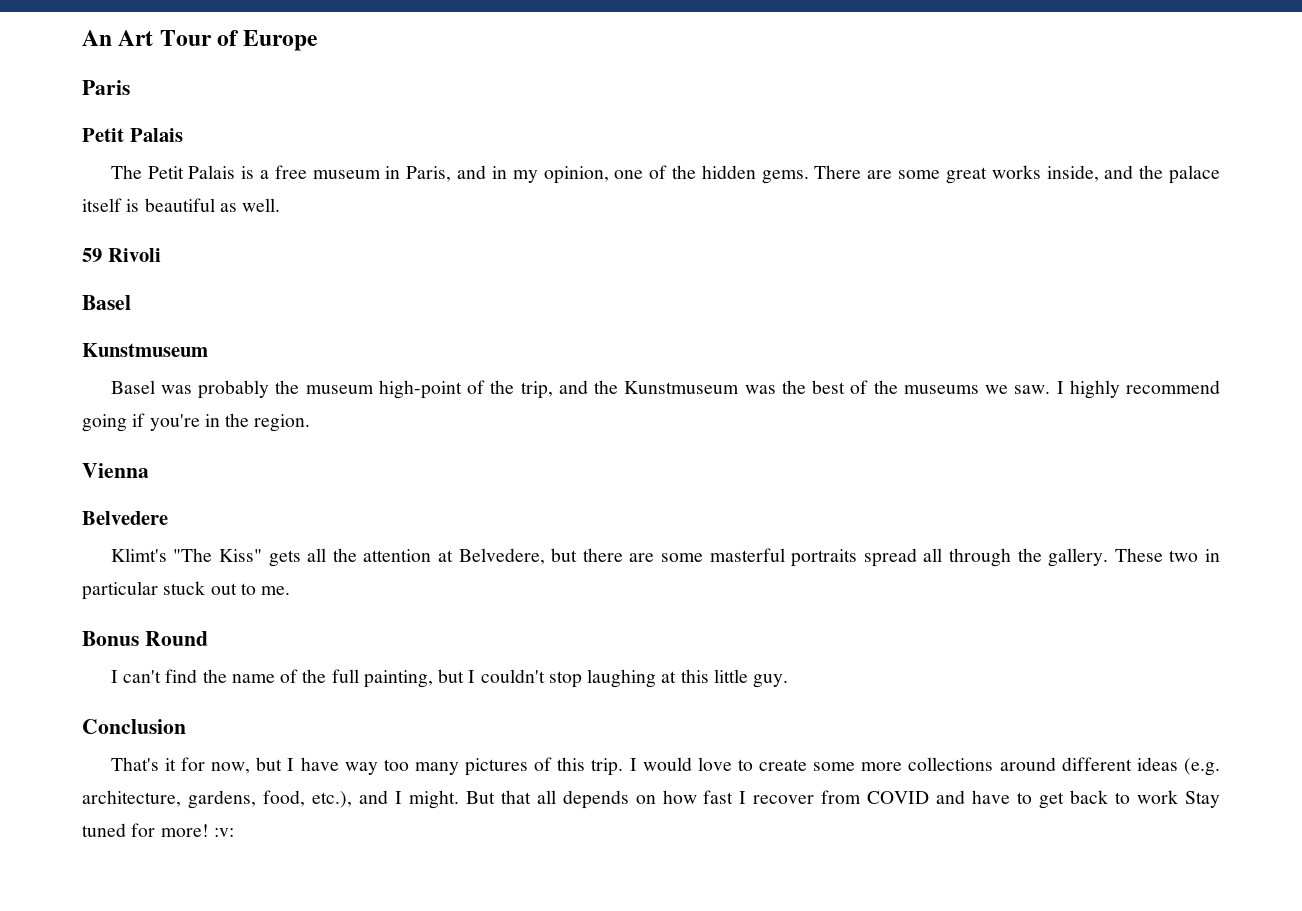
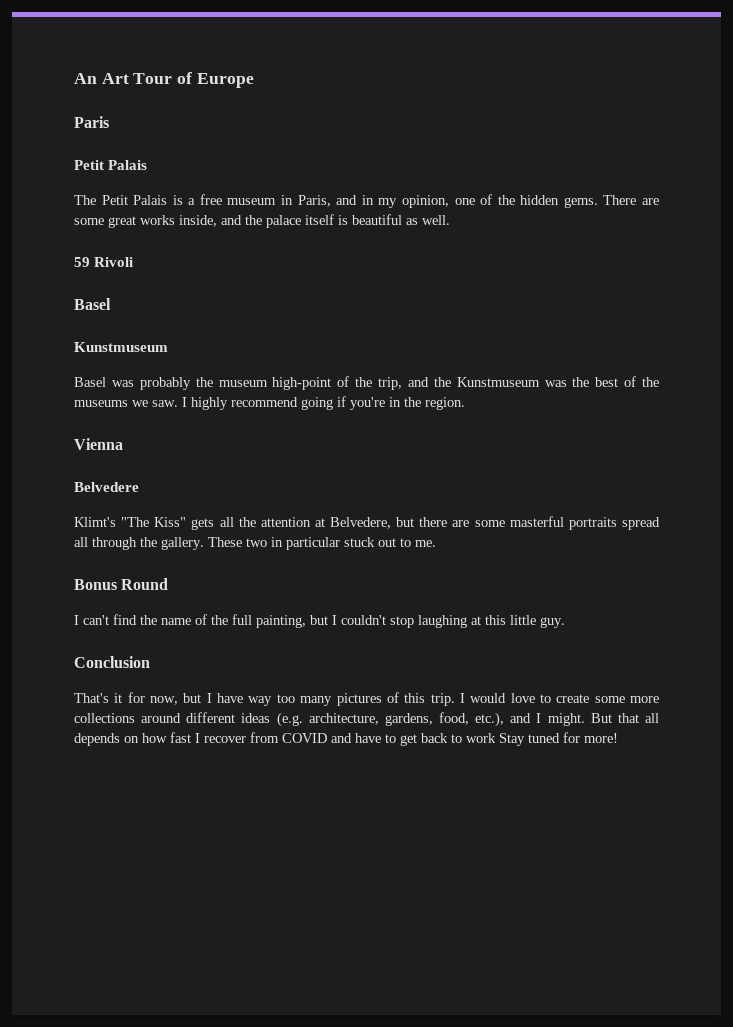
[213,828,234,837] :v: -> (618, 738) none

